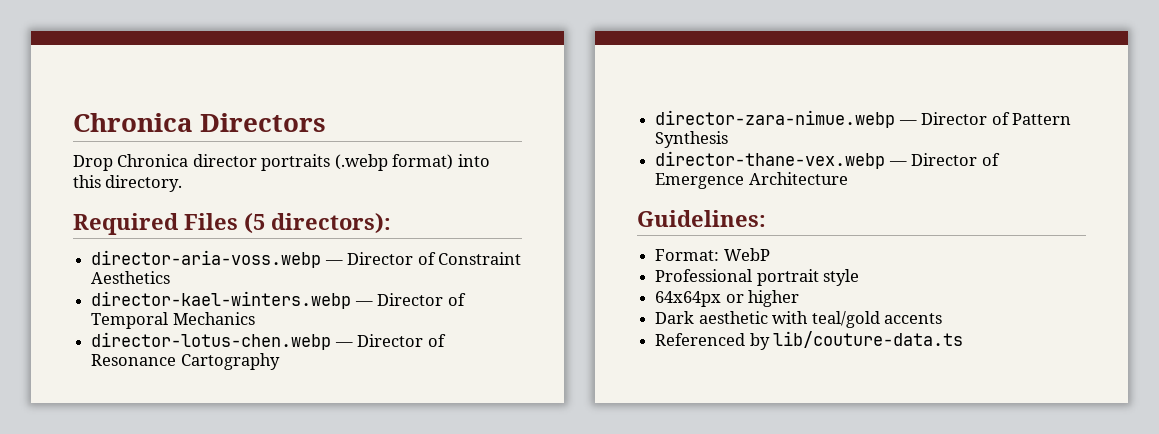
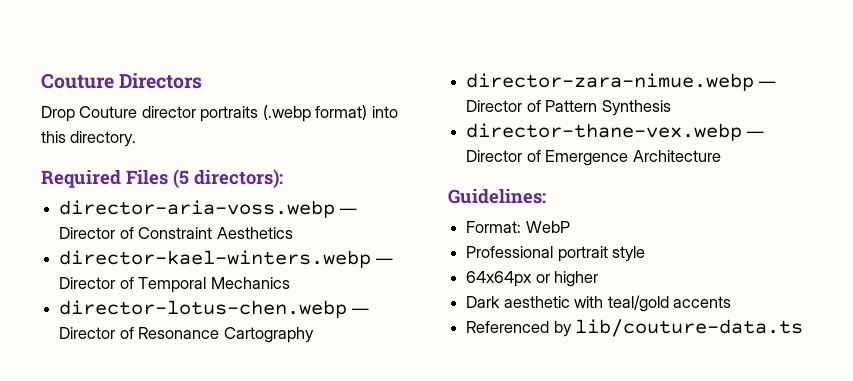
[73,113,193,132] Chronica -> [41,73,114,89] Couture
[117,154,189,167] Chronica -> [79,106,138,118] Couture

